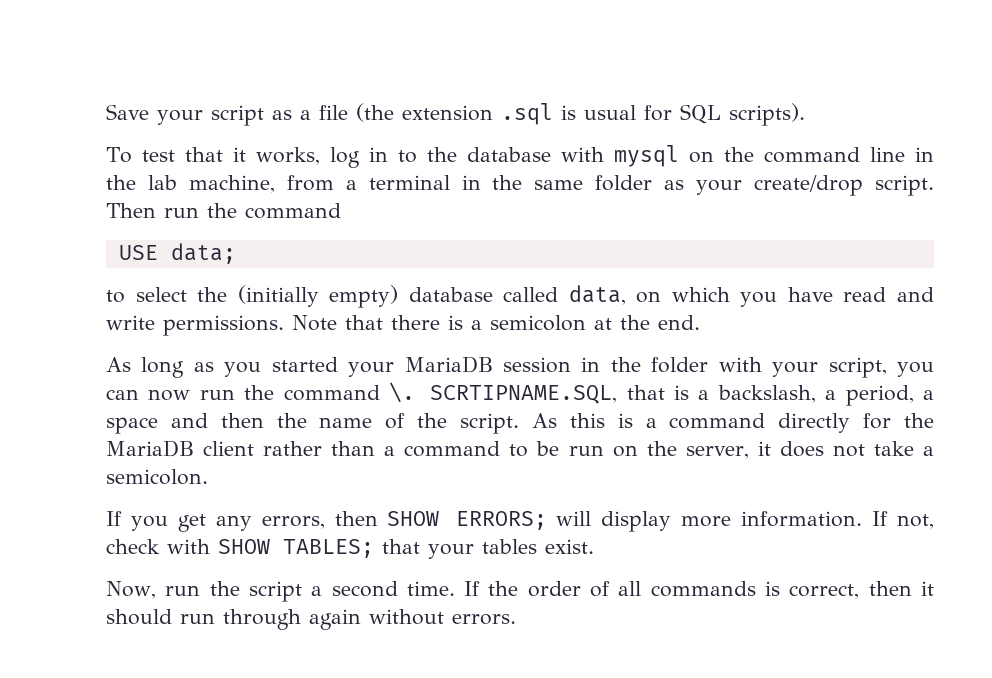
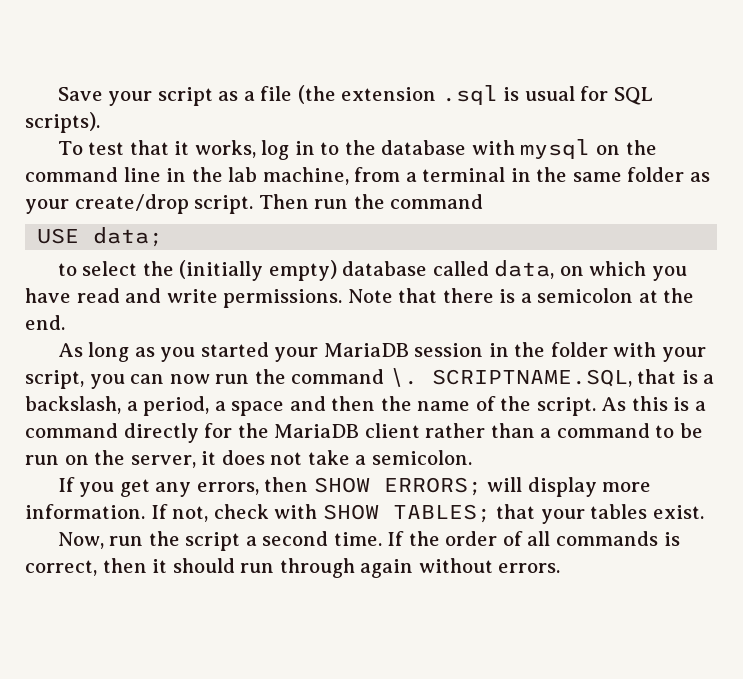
[430,385,618,404] SCRTIPNAME.SQL, -> [431,369,632,387] SCRIPTNAME.SQL,

